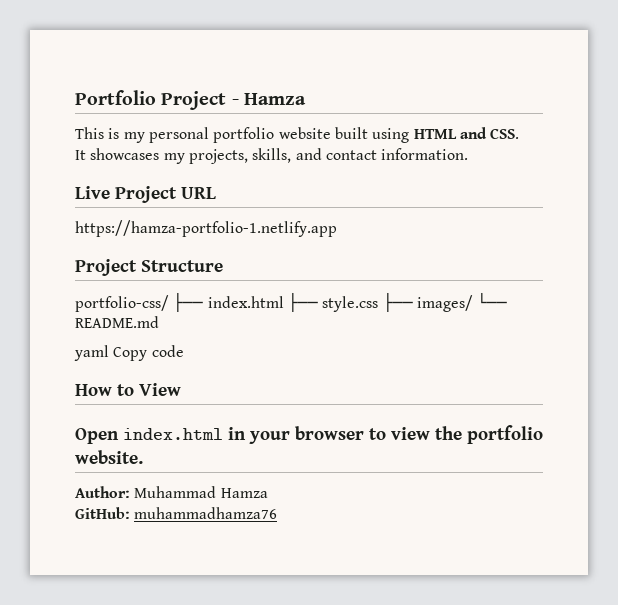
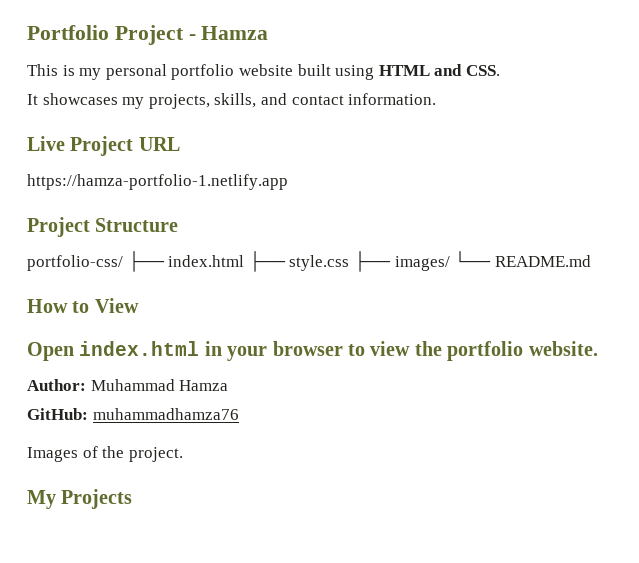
[74,345,184,361] // yaml Copy code -> (591, 261) none
(278, 513) none -> [27,446,183,462] [27,489,133,509] // Images of the project. // My Projects

